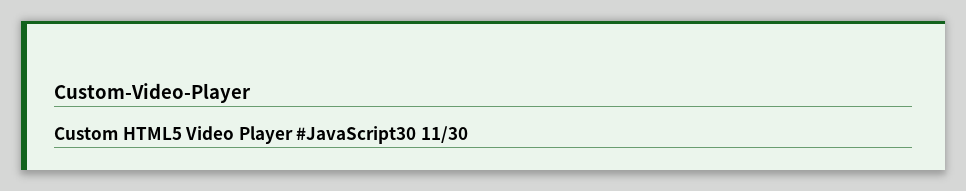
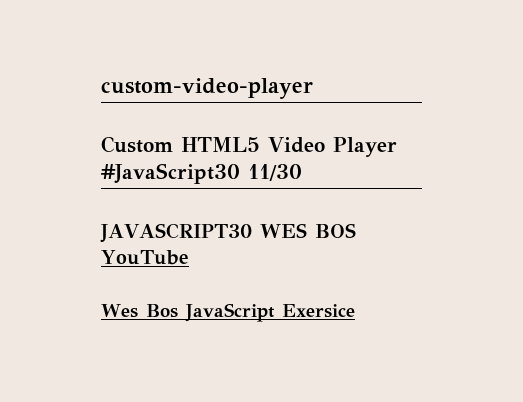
[54,83,251,103] Custom-Video-Player -> [101,78,313,99] custom-video-player
(468, 134) none -> [100,223,356,243] [101,250,189,265] [101,303,355,322] // JAVASCRIPT30 WES BOS YouTube // Wes Bos JavaScript Exersice

